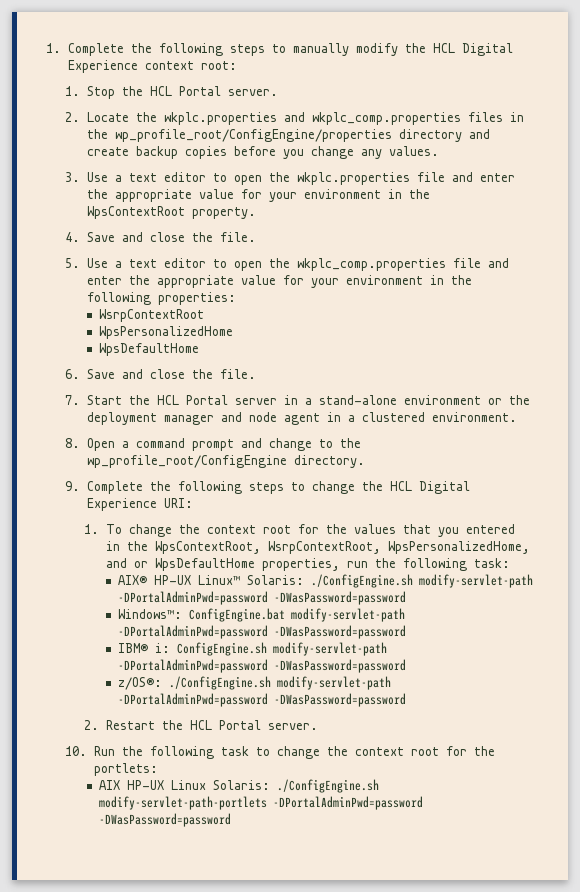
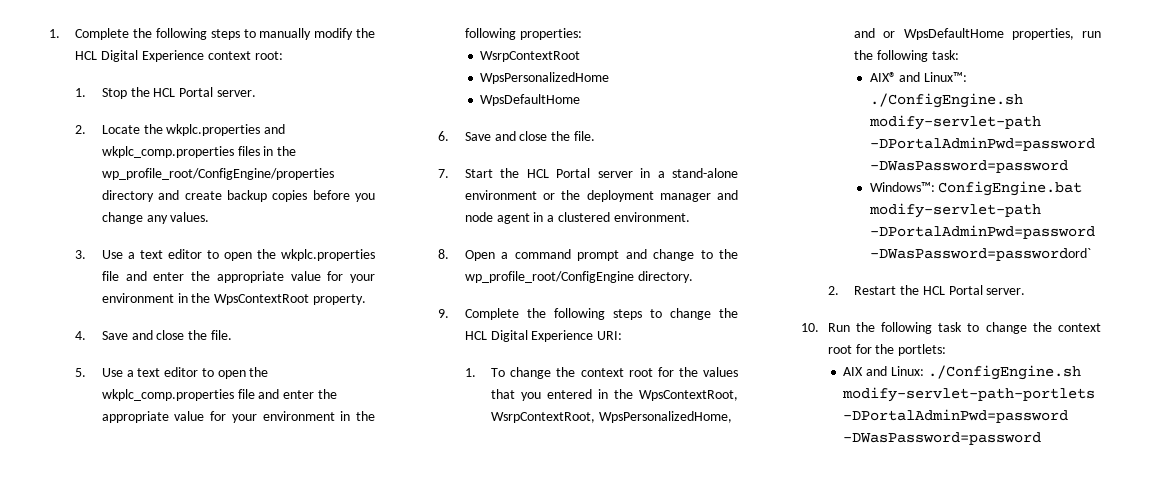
[153,575,304,585] HP-UX Linux™ Solaris: -> [899,72,968,82] and Linux™:
[273,625,406,639] [117,642,387,656] [117,659,406,673] [117,676,391,690] [117,693,406,707] -DWasPassword=password // IBM® i: ConfigEngine.sh modify-servlet-path -DPortalAdminPwd=password -DWasPassword=password // z/OS®: ./ConfigEngine.sh modify-servlet-path -DPortalAdminPwd=password -DWasPassword=password -> [869,248,1091,261] -DWasPassword=passwordord`
[126,780,270,790] HP-UX Linux Solaris: -> [865,366,924,376] and Linux:

